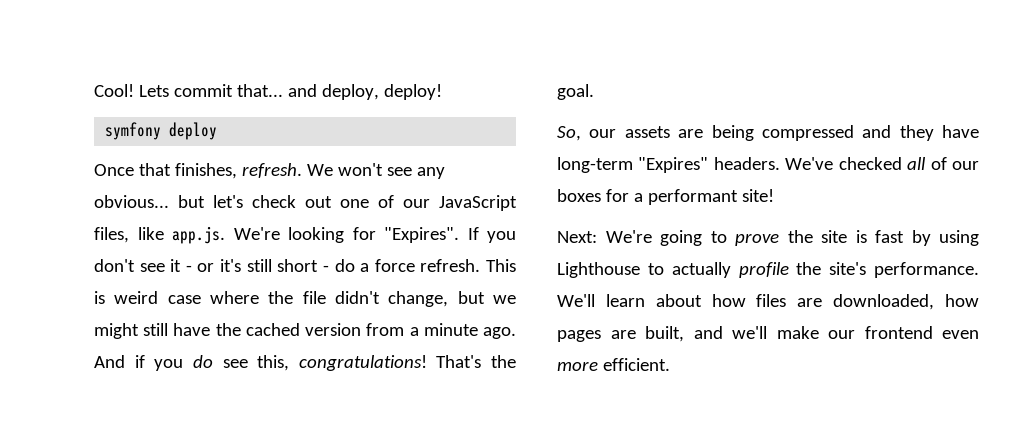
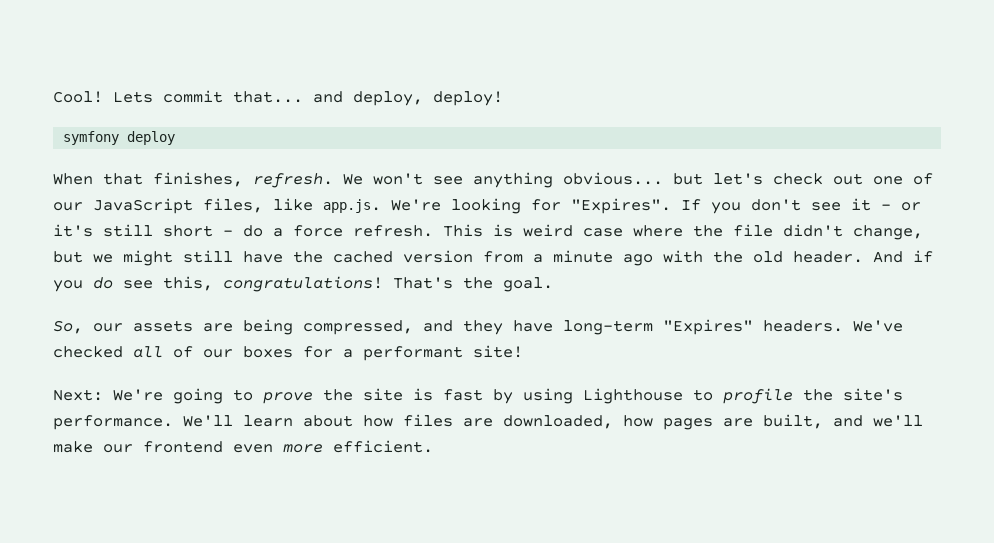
[94,164,134,176] Once -> [53,173,93,185] When
[416,167,445,179] any -> [473,172,553,188] anything
[483,327,516,339] ago. -> [623,250,863,266] ago with the old header.
[761,125,854,141] compressed -> [303,320,413,335] compressed,
[671,262,731,278] actually -> (713, 395) none

